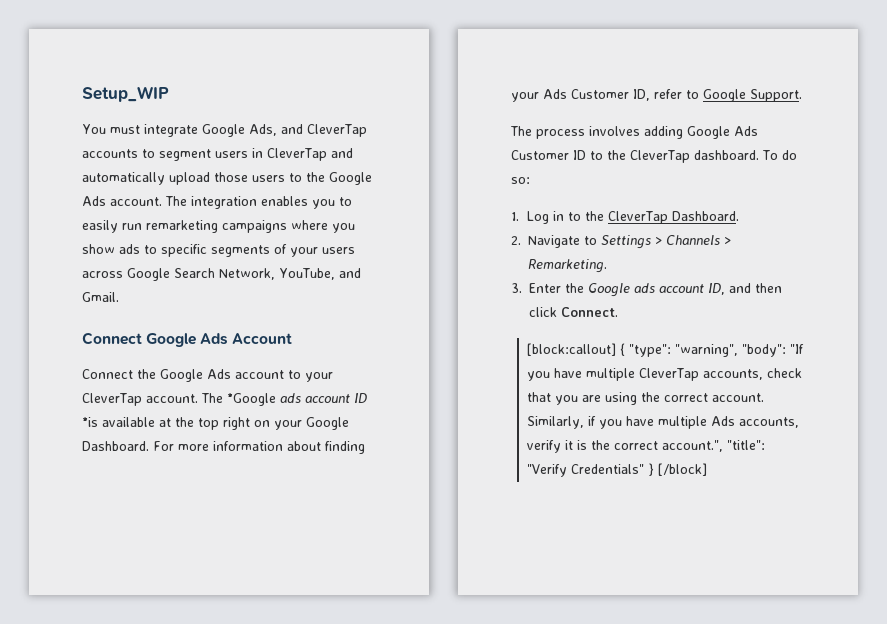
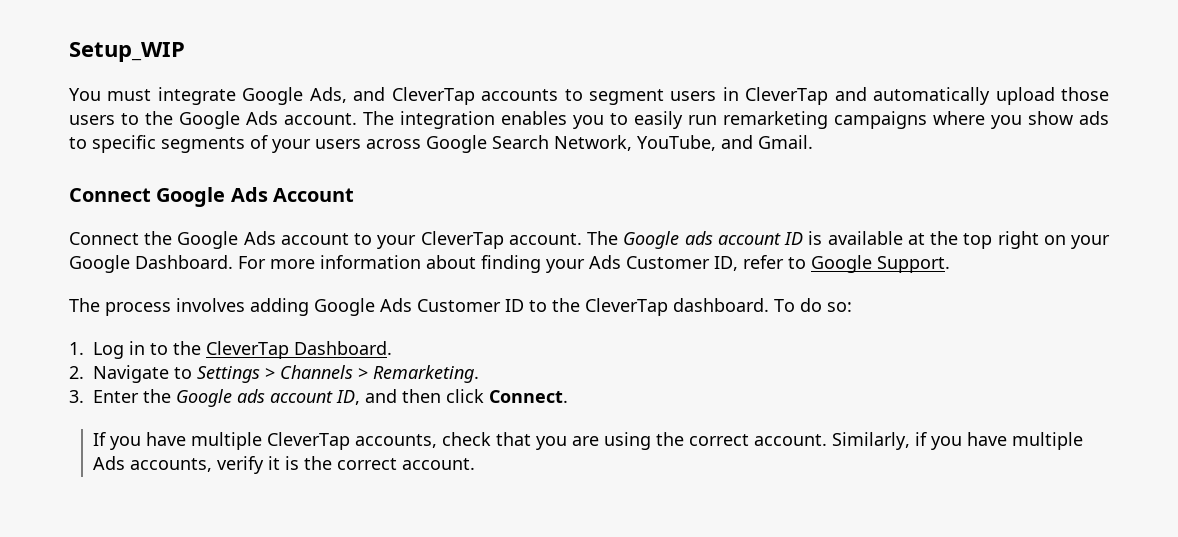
[227,393,276,406] *Google -> [623,231,680,249] Google
[82,417,98,427] *is -> [808,231,823,245] is
[527,343,805,357] [block:callout] { "type": "warning", "body": "If -> [93,432,107,446] If
[662,440,766,452] [527,463,708,477] account.", "title": "Verify Credentials" } [/block] -> [402,458,476,470] account.

